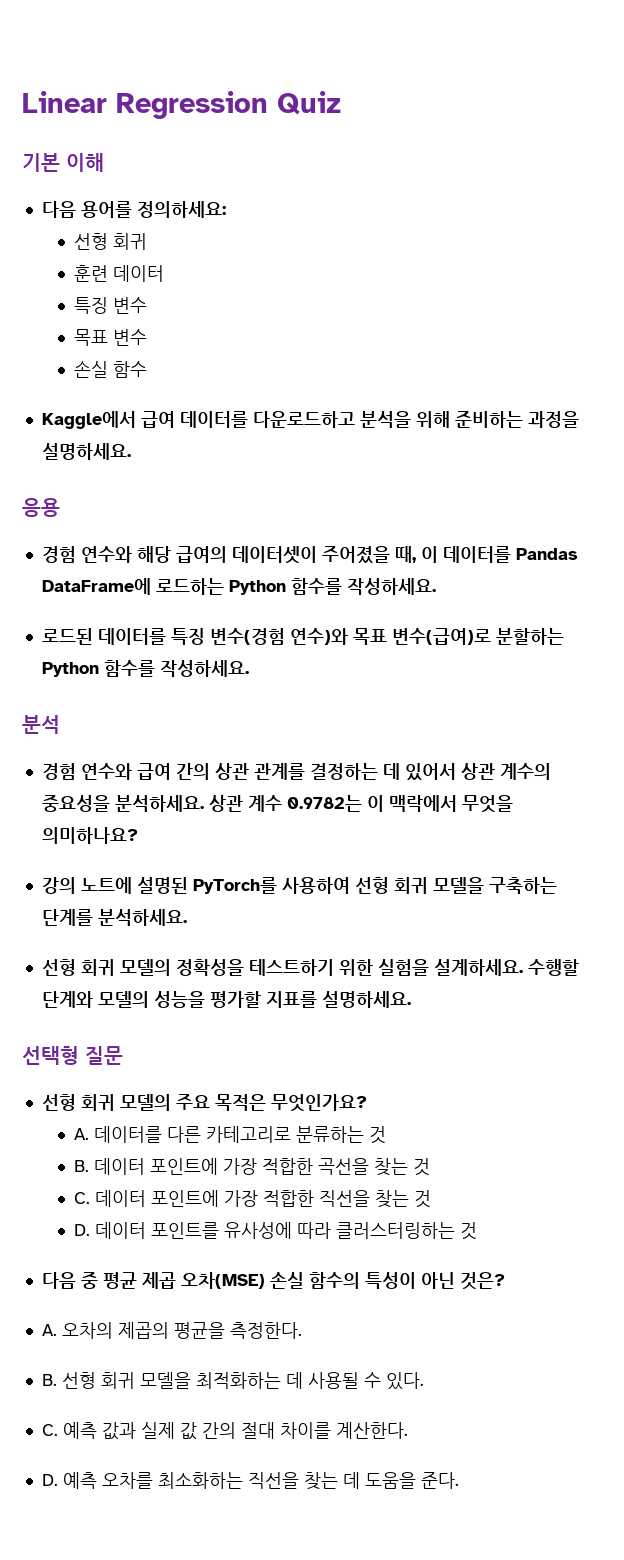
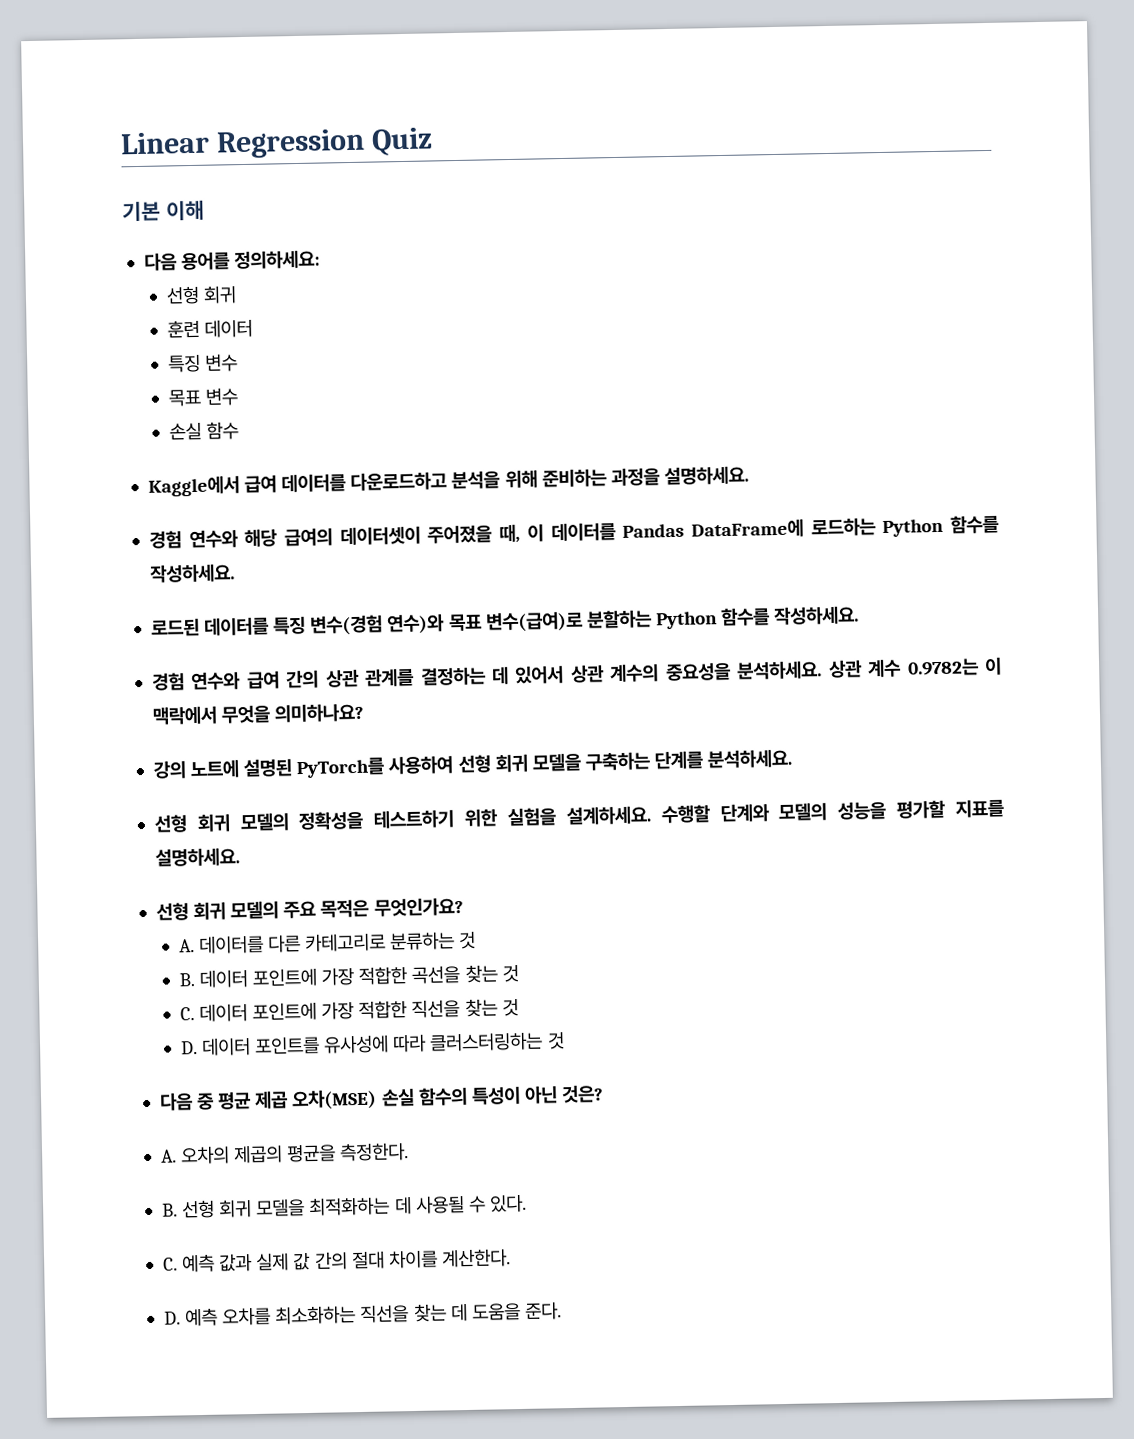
[22,498,60,517] // 응용 -> (749, 475) none
[22,715,60,734] // 분석 -> (860, 615) none
[22,1046,123,1065] // 선택형 질문 -> (240, 857) none

